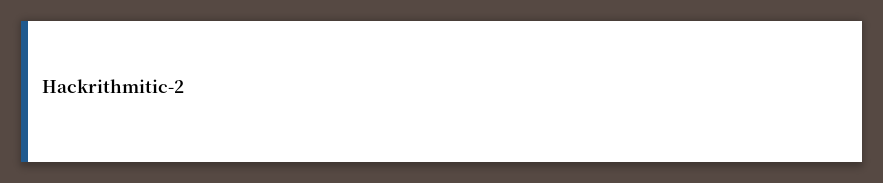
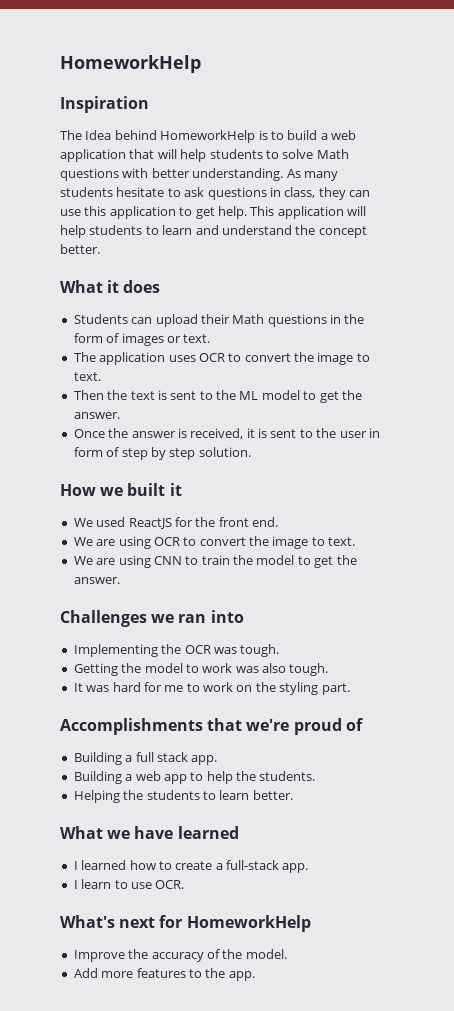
[42,79,184,93] Hackrithmitic-2 -> [60,55,201,73] [60,96,149,113] [60,130,356,143] [60,149,349,162] [60,168,338,181] [60,187,370,200] [60,206,366,219] [60,225,367,238] [60,244,100,254] [60,280,161,293] [73,314,365,327] [73,333,211,346] [73,352,370,365] [73,372,101,381] [73,390,362,403] [73,412,120,419] [73,428,380,439] [73,447,251,460] [60,483,182,496] [73,517,278,529] [73,536,356,549] [73,555,357,568] [73,577,120,584] [60,610,244,627] [73,644,280,657] [73,663,329,676] [73,682,350,695] [60,718,363,735] [73,752,218,765] [73,771,316,784] [73,790,293,803] [60,826,239,839] [73,860,309,873] [73,879,185,889] [60,915,311,932] [73,949,287,962] [73,968,255,981] HomeworkHelp // Inspiration // The Idea behind HomeworkHelp is to build a web application that will help students to solve Math questions with better understanding. As many students hesitate to ask questions in class, they can use this application to get help. This application will help students to learn and understand the concept better. // What it does // Students can upload their Math questions in the form of images or text. // The application uses OCR to convert the image to text. // Then the text is sent to the ML model to get the answer. // Once the answer is received, it is sent to the user in form of step by step solution. // How we built it // We used ReactJS for the front end. // We are using OCR to convert the image to text. // We are using CNN to train the model to get the answer. // Challenges we ran into // Implementing the OCR was tough. // Getting the model to work was also tough. // It was hard for me to work on the styling part. // Accomplishments that we're proud of // Building a full stack app. // Building a web app to help the students. // Helping the students to learn better. // What we have learned // I learned how to create a full-stack app. // I learn to use OCR. // What's next for HomeworkHelp // Improve the accuracy of the model. // Add more features to the app.

